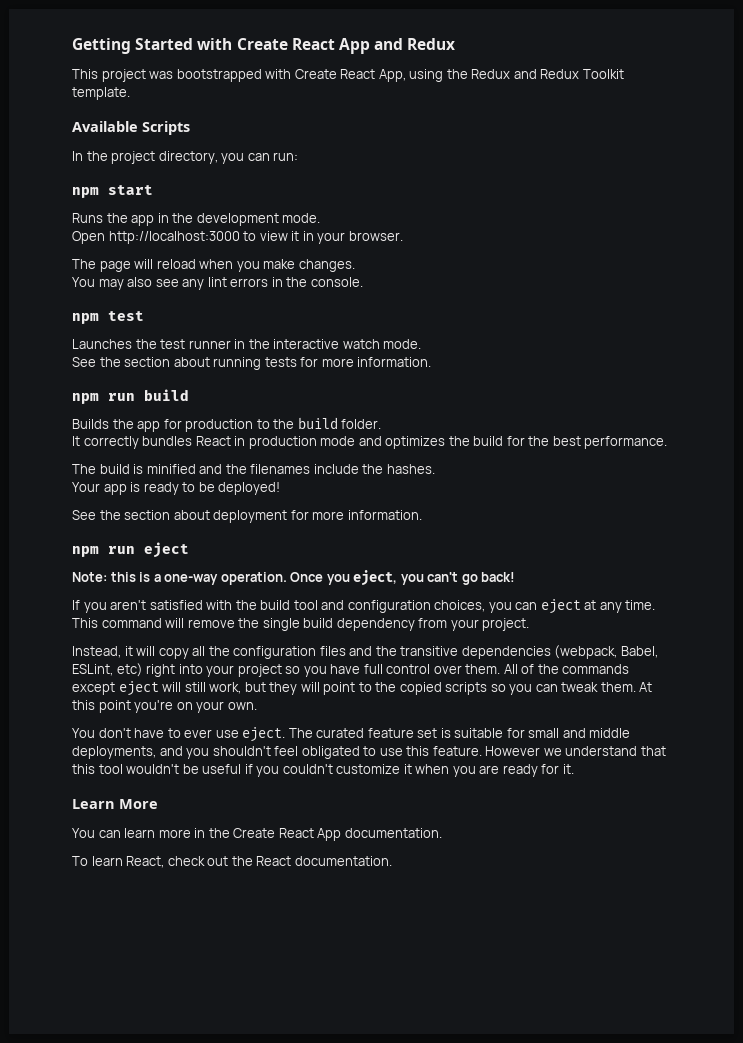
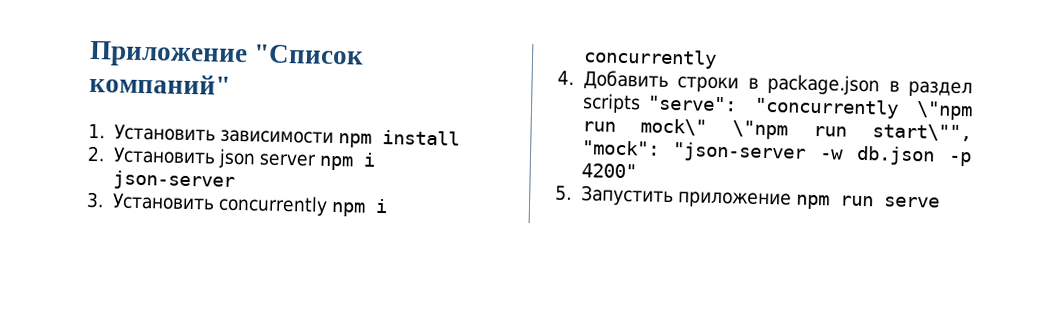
[72,38,456,54] [72,69,624,82] [72,87,130,100] [72,121,190,135] [72,151,299,164] [72,185,153,198] [72,213,321,226] [72,231,403,244] [72,259,355,272] [72,277,363,290] [72,311,144,324] [72,339,422,349] [72,357,432,370] [72,389,189,404] [72,417,382,432] [72,436,668,449] [72,464,435,474] [72,482,281,495] [72,510,422,523] [72,542,189,558] [72,570,516,586] [72,599,656,614] [72,618,530,631] [72,645,658,659] [72,663,630,677] [72,681,653,696] [72,700,257,713] [72,727,631,742] [72,746,666,759] [72,764,574,777] [72,799,158,809] [72,828,442,841] [72,856,392,868] Getting Started with Create React App and Redux // This project was bootstrapped with Create React App, using the Redux and Redux Toolkit template. // Available Scripts // In the project directory, you can run: // npm start // Runs the app in the development mode. // Open http://localhost:3000 to view it in your browser. // The page will reload when you make changes. // You may also see any lint errors in the console. // npm test // Launches the test runner in the interactive watch mode. // See the section about running tests for more information. // npm run build // Builds the app for production to the build folder. // It correctly bundles React in production mode and optimizes the build for the best performance. // The build is minified and the filenames include the hashes. // Your app is ready to be deployed! // See the section about deployment for more information. // npm run eject // Note: this is a one-way operation. Once you eject, you can't go back! // If you aren't satisfied with the build tool and configuration choices, you can eject at any time. This command will remove the single build dependency from your project. // Instead, it will copy all the configuration files and the transitive dependencies (webpack, Babel, ESLint, etc) right into your project so you have full control over them. All of the commands except eject will still work, but they will point to the copied scripts so you can tweak them. At this point you're on your own. // You don't have to ever use eject. The curated feature set is suitable for small and middle deployments, and you shouldn't feel obligated to use this feature. However we understand that this tool wouldn't be useful if you couldn't customize it when you are ready for it. // Learn More // You can learn more in the Create React App documentation. // To learn React, check out the React documentation. -> [89,40,365,69] [89,72,231,95] [88,123,460,148] [87,145,376,171] [112,170,235,191] [86,191,388,217] [582,48,717,69] [557,70,973,98] [581,93,973,121] [581,118,972,142] [581,140,972,167] [580,163,637,179] [555,185,940,210] Приложение "Список компаний" // 1. Установить зависимости npm install // 2. Установить json server npm i json-server // 3. Установить concurrently npm i concurrently // 4. Добавить строки в package.json в раздел scripts "serve": "concurrently \"npm run mock\" \"npm run start\"", "mock": "json-server -w db.json -p 4200" // 5. Запустить приложение npm run serve

